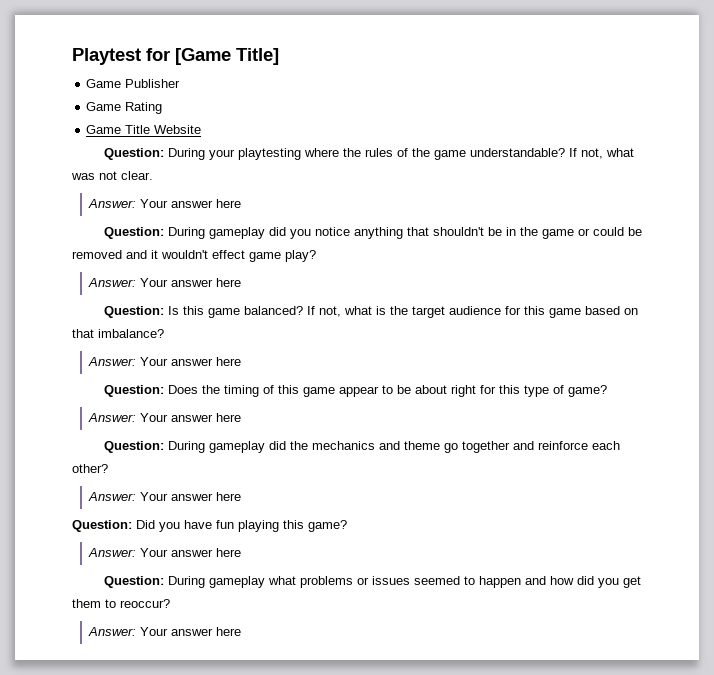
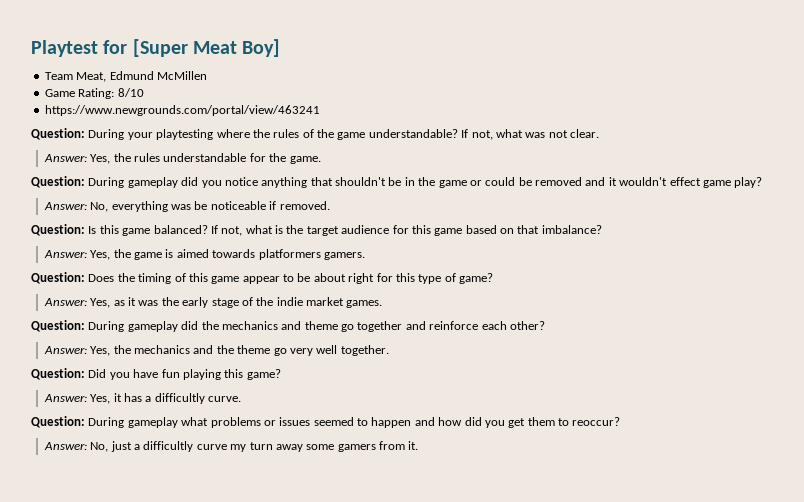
[175,48,279,65] [86,79,181,88] [86,102,163,114] [86,125,202,134] [Game Title] // Game Publisher // Game Rating // Game Title Website -> [132,39,281,57] [44,71,207,82] [44,88,144,99] [44,105,320,116] [Super Meat Boy] // Team Meat, Edmund McMillen // Game Rating: 8/10 // https://www.newgrounds.com/portal/view/463241
[139,199,241,208] Your answer here -> [90,153,321,164] Yes, the rules understandable for the game.
[139,278,241,287] Your answer here -> [90,201,330,212] No, everything was be noticeable if removed.
[139,357,241,366] Your answer here -> [90,249,365,260] Yes, the game is aimed towards platformers gamers.
[139,413,241,422] Your answer here -> [90,297,383,308] Yes, as it was the early stage of the indie market games.
[139,492,241,501] Your answer here -> [90,345,389,356] Yes, the mechanics and the theme go very well together.
[139,548,241,557] Your answer here -> [90,393,242,404] Yes, it has a difficultly curve.
[139,627,241,636] Your answer here -> [90,441,419,452] No, just a difficultly curve my turn away some gamers from it.

